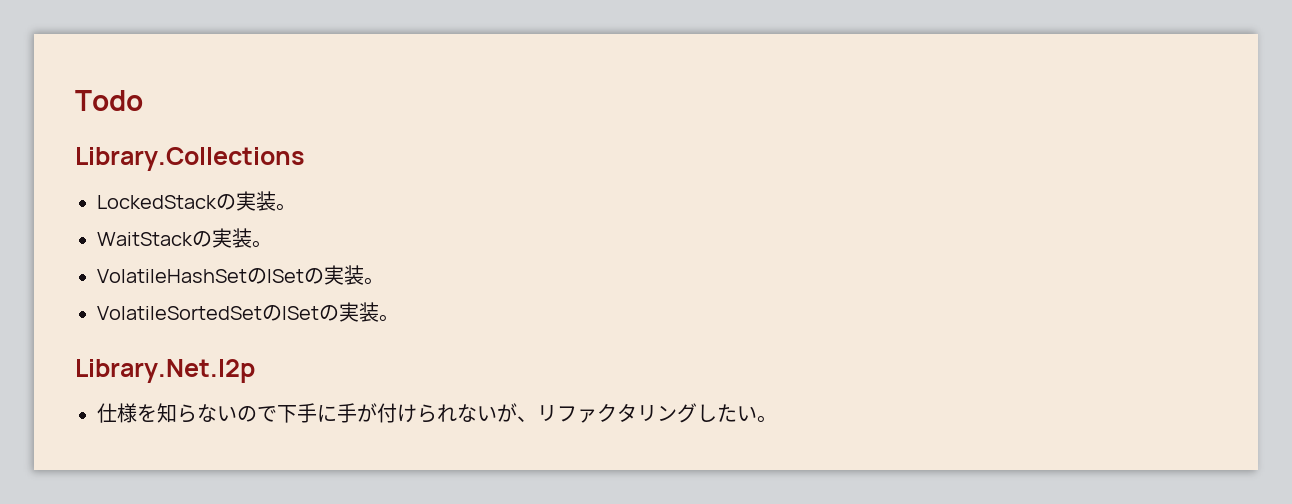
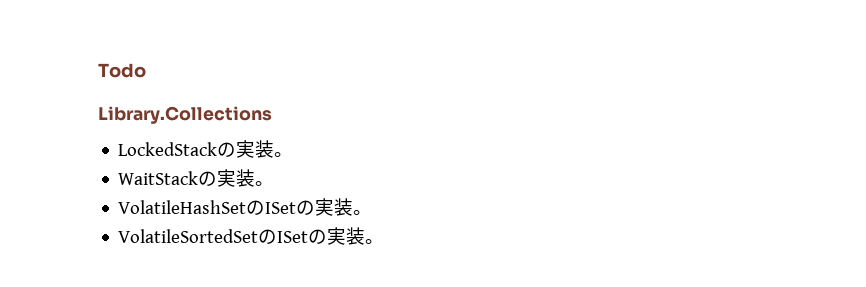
[75,359,255,383] [97,403,777,423] // Library.Net.I2p // 仕様を知らないので下手に手が付けられないが、リファクタリングしたい。 -> (385, 241) none

